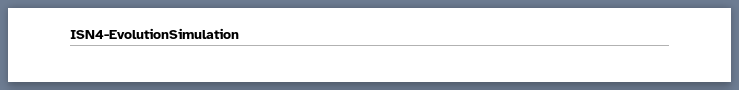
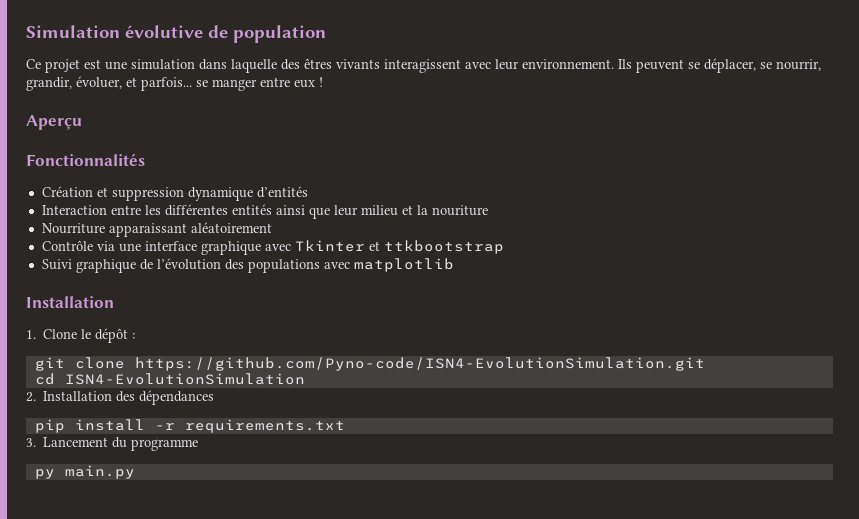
[70,28,239,39] ISN4-EvolutionSimulation -> [26,25,326,43] [26,58,821,73] [26,76,323,91] [26,115,82,130] [26,153,145,166] [41,186,308,201] [41,204,488,219] [41,222,272,237] [41,240,504,255] [41,258,454,273] [26,296,114,308] [26,328,136,343] [34,357,705,371] [34,373,305,385] [26,390,215,405] [34,419,345,433] [26,437,199,451] [34,465,135,479] Simulation évolutive de population // Ce projet est une simulation dans laquelle des êtres vivants interagissent avec leur environnement. Ils peuvent se déplacer, se nourrir, grandir, évoluer, et parfois... se manger entre eux ! // Aperçu // Fonctionnalités // Création et suppression dynamique d’entités // Interaction entre les différentes entités ainsi que leur milieu et la nouriture // Nourriture apparaissant aléatoirement // Contrôle via une interface graphique avec Tkinter et ttkbootstrap // Suivi graphique de l’évolution des populations avec matplotlib // Installation // 1. Clone le dépôt : // git clone https://github.com/Pyno-code/ISN4-EvolutionSimulation.git // cd ISN4-EvolutionSimulation // 2. Installation des dépendances // pip install -r requirements.txt // 3. Lancement du programme // py main.py

